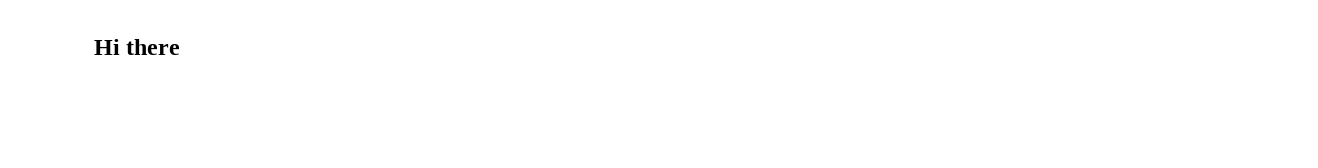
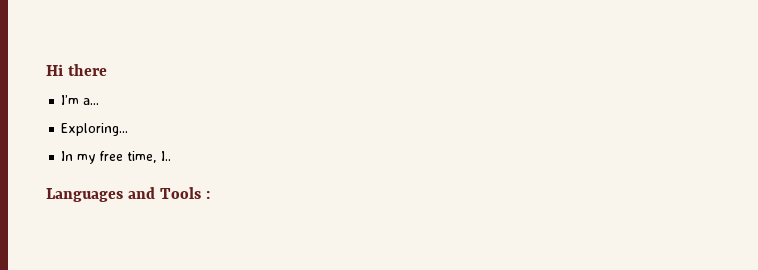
(181, 47) none -> [61,95,100,105] [61,123,129,136] [61,151,172,164] [46,187,210,202] // I’m a... // Exploring... // In my free time, I.. // Languages and Tools :

